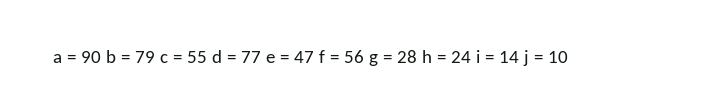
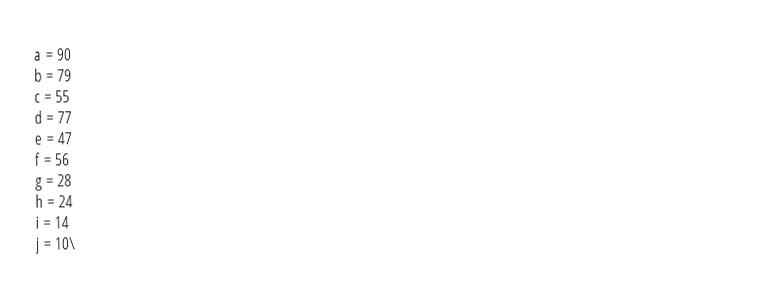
(101, 57) none -> (73, 54) //
(155, 57) none -> (73, 75) //
(207, 57) none -> (71, 96) //
(261, 57) none -> (73, 117) //
(314, 57) none -> (73, 138) //
(364, 56) none -> (71, 159) //
(417, 56) none -> (73, 180) //
(471, 57) none -> (74, 201) //
(519, 57) none -> (70, 222) //
[547,51,568,63] 10 -> [54,237,77,250] 10\

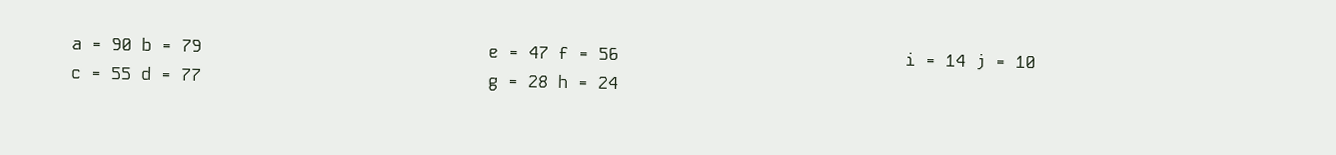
(73, 54) // -> (132, 44) none
(71, 96) // -> (132, 73) none
(73, 138) // -> (549, 52) none
(73, 180) // -> (549, 81) none
(70, 222) // -> (966, 60) none
[54,237,77,250] 10\ -> [1015,55,1036,69] 10

